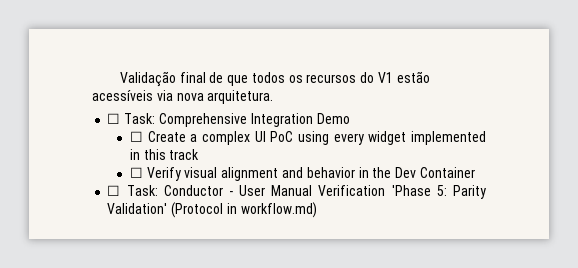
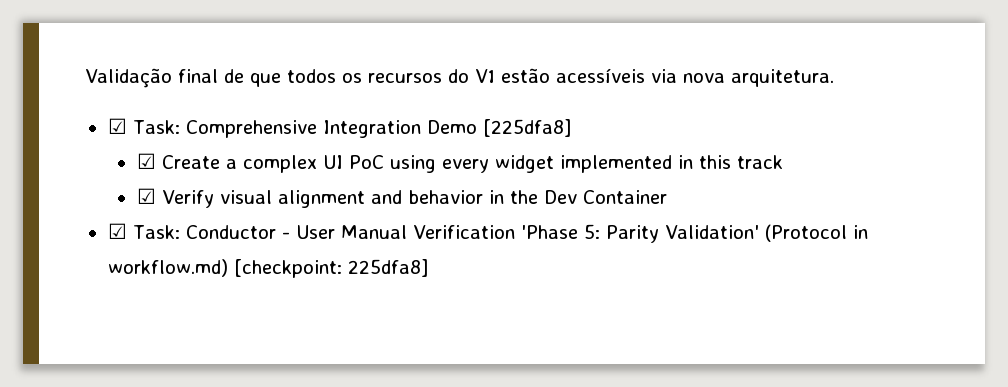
[107,113,121,124] ☐ -> [107,118,127,134] ☑
[129,131,143,142] // ☐ -> [482,119,572,137] [136,153,156,169] [225dfa8] // ☑
[129,167,143,178] ☐ -> [136,188,156,204] ☑
[107,185,121,196] ☐ -> [107,223,127,239] ☑
(317, 210) none -> [233,259,429,278] [checkpoint: 225dfa8]

